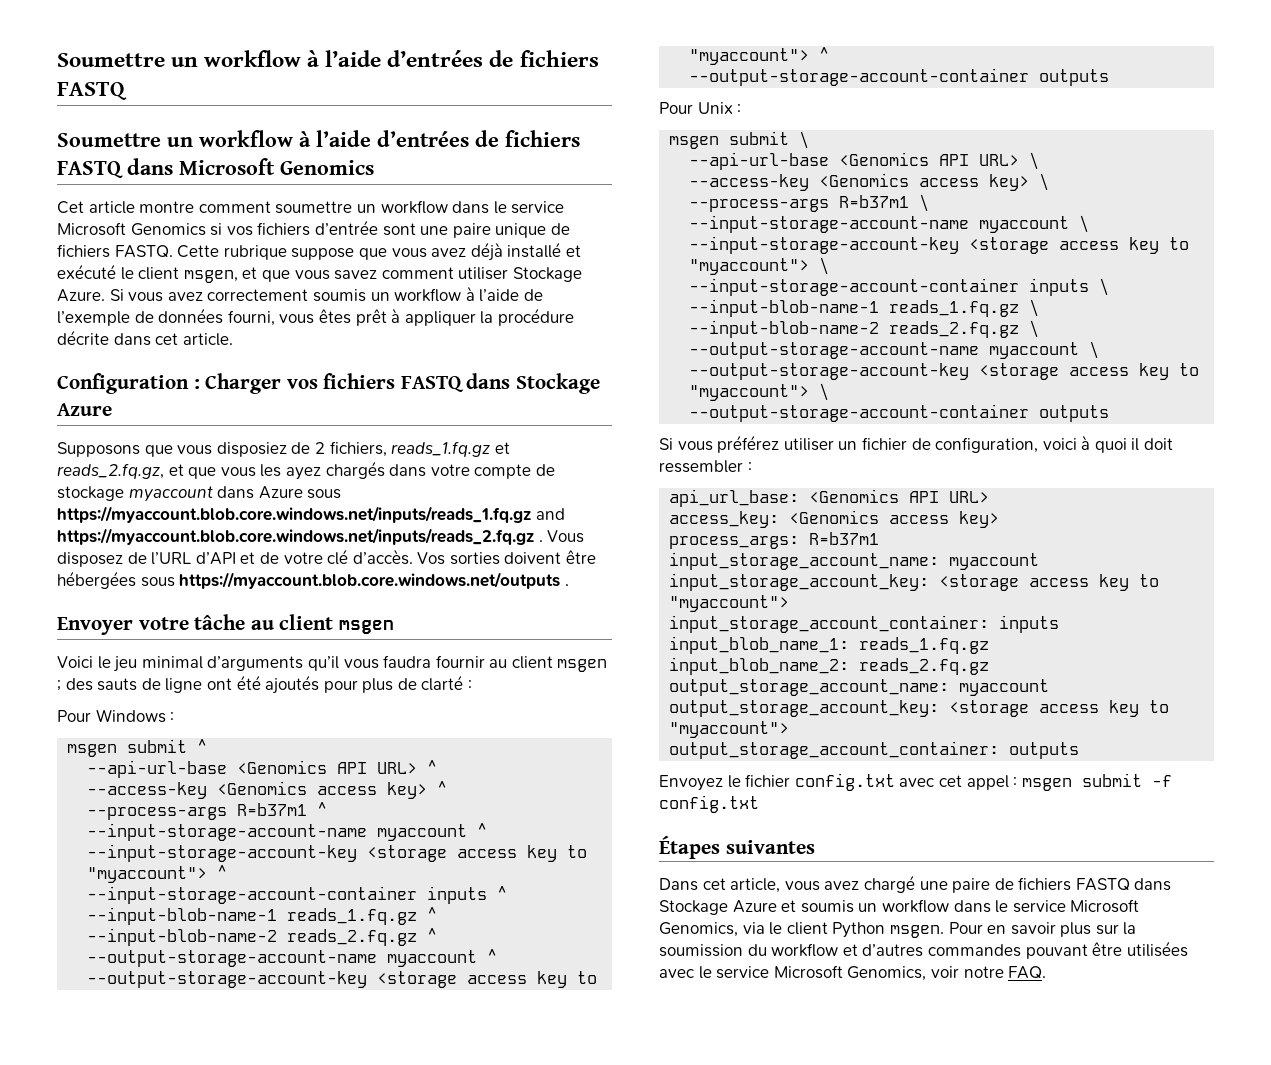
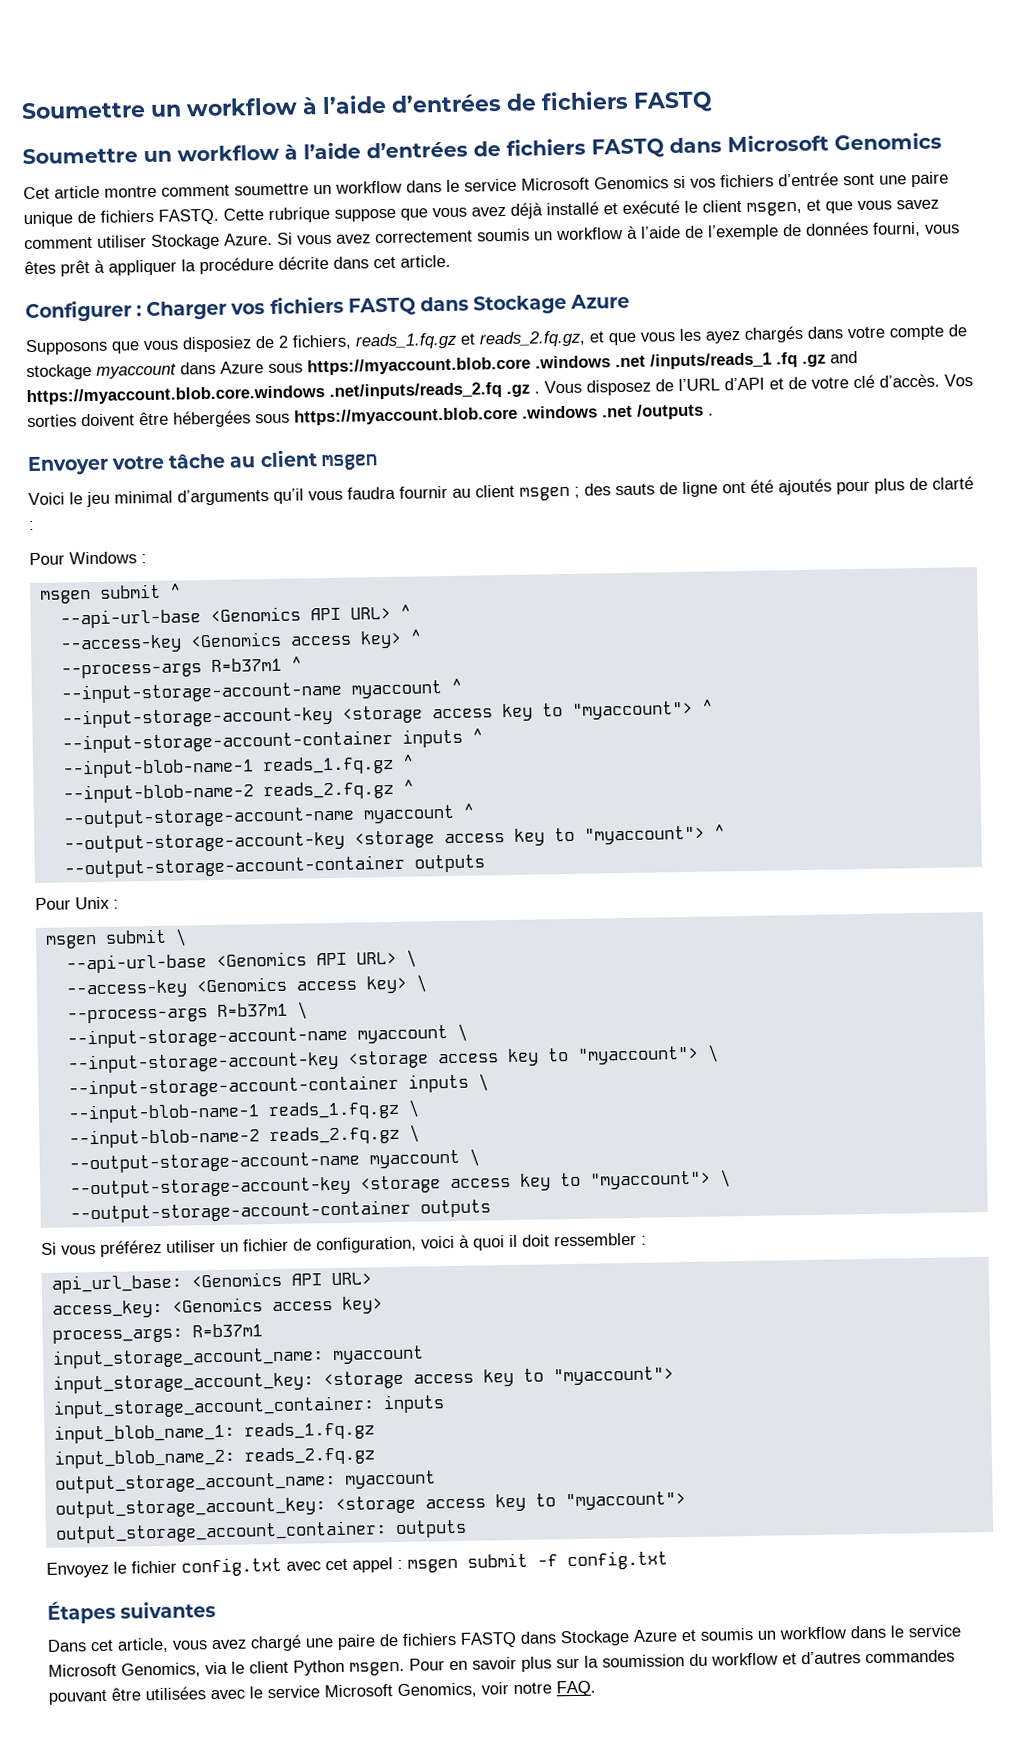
[57,373,189,394] Configuration -> [25,300,132,323] Configurer
[57,506,565,523] [57,528,534,545] https://myaccount.blob.core.windows.net/inputs/reads_1.fq.gz and https://myaccount.blob.core.windows.net/inputs/reads_2.fq.gz -> [307,351,858,376] [26,382,530,406] https://myaccount.blob.core .windows .net /inputs/reads_1 .fq .gz and https://myaccount.blob.core.windows .net/inputs/reads_2.fq .gz
[179,572,561,589] https://myaccount.blob.core.windows.net/outputs -> [294,403,704,426] https://myaccount.blob.core .windows .net /outputs

